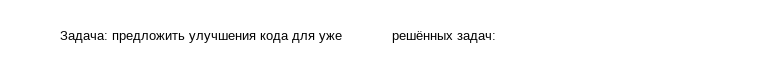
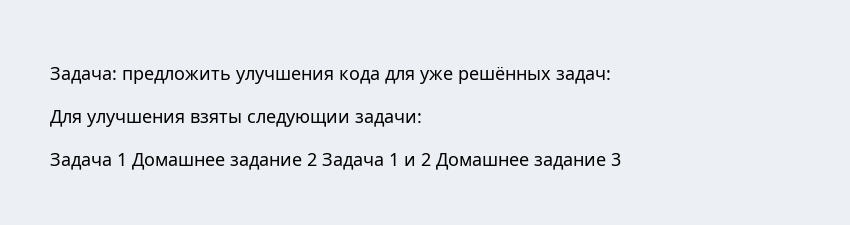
(496, 38) none -> [50,110,422,127] [50,153,621,170] // Для улучшения взяты следующии задачи: // Задача 1 Домашнее задание 2 Задача 1 и 2 Домашнее задание 3

